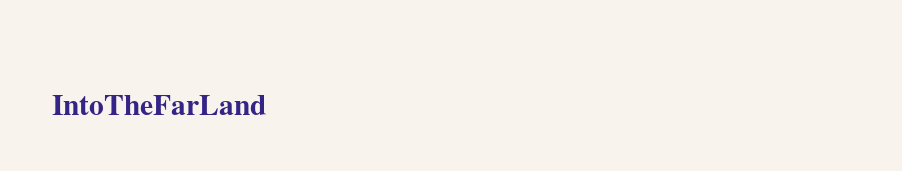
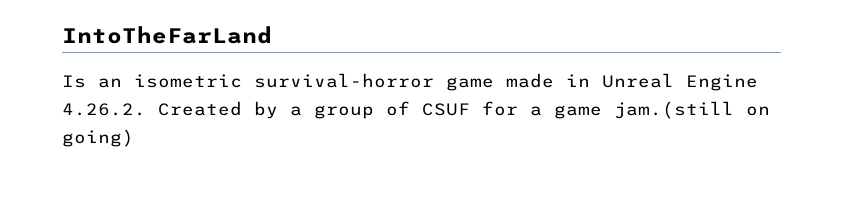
(266, 105) none -> [62,73,758,91] [62,101,770,119] [62,129,134,147] // Is an isometric survival-horror game made in Unreal Engine 4.26.2. Created by a group of CSUF for a game jam.(still on going)

